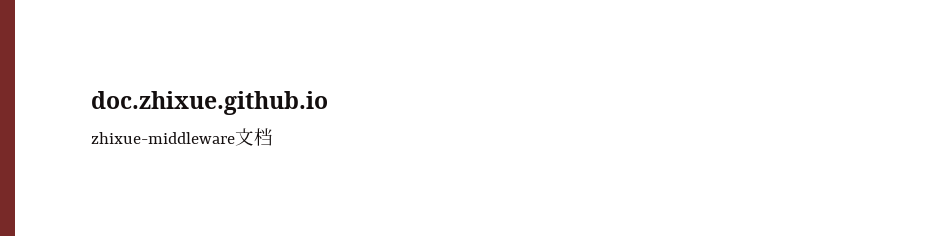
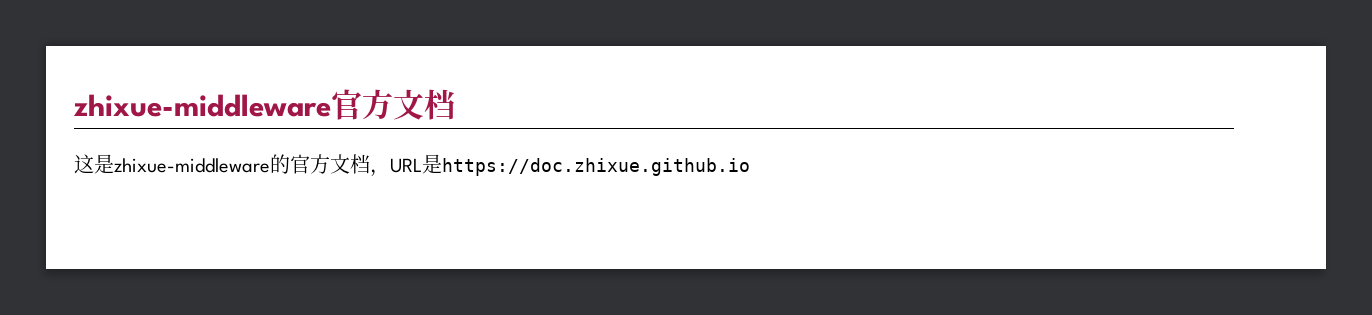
[91,91,328,115] [91,128,273,146] doc.zhixue.github.io // zhixue-middleware文档 -> [73,89,455,120] [74,154,750,177] zhixue-middleware官方文档 // 这是zhixue-middleware的官方文档，URL是https://doc.zhixue.github.io

